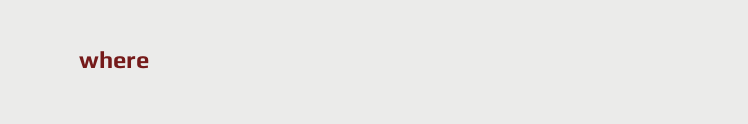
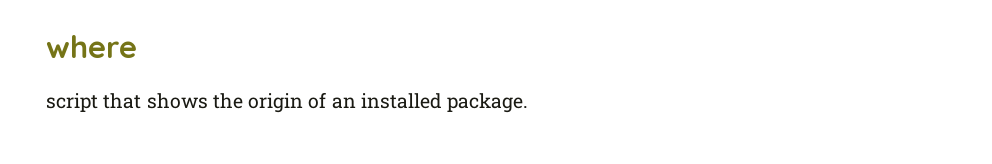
(149, 60) none -> [46,92,529,113] // script that shows the origin of an installed package.

